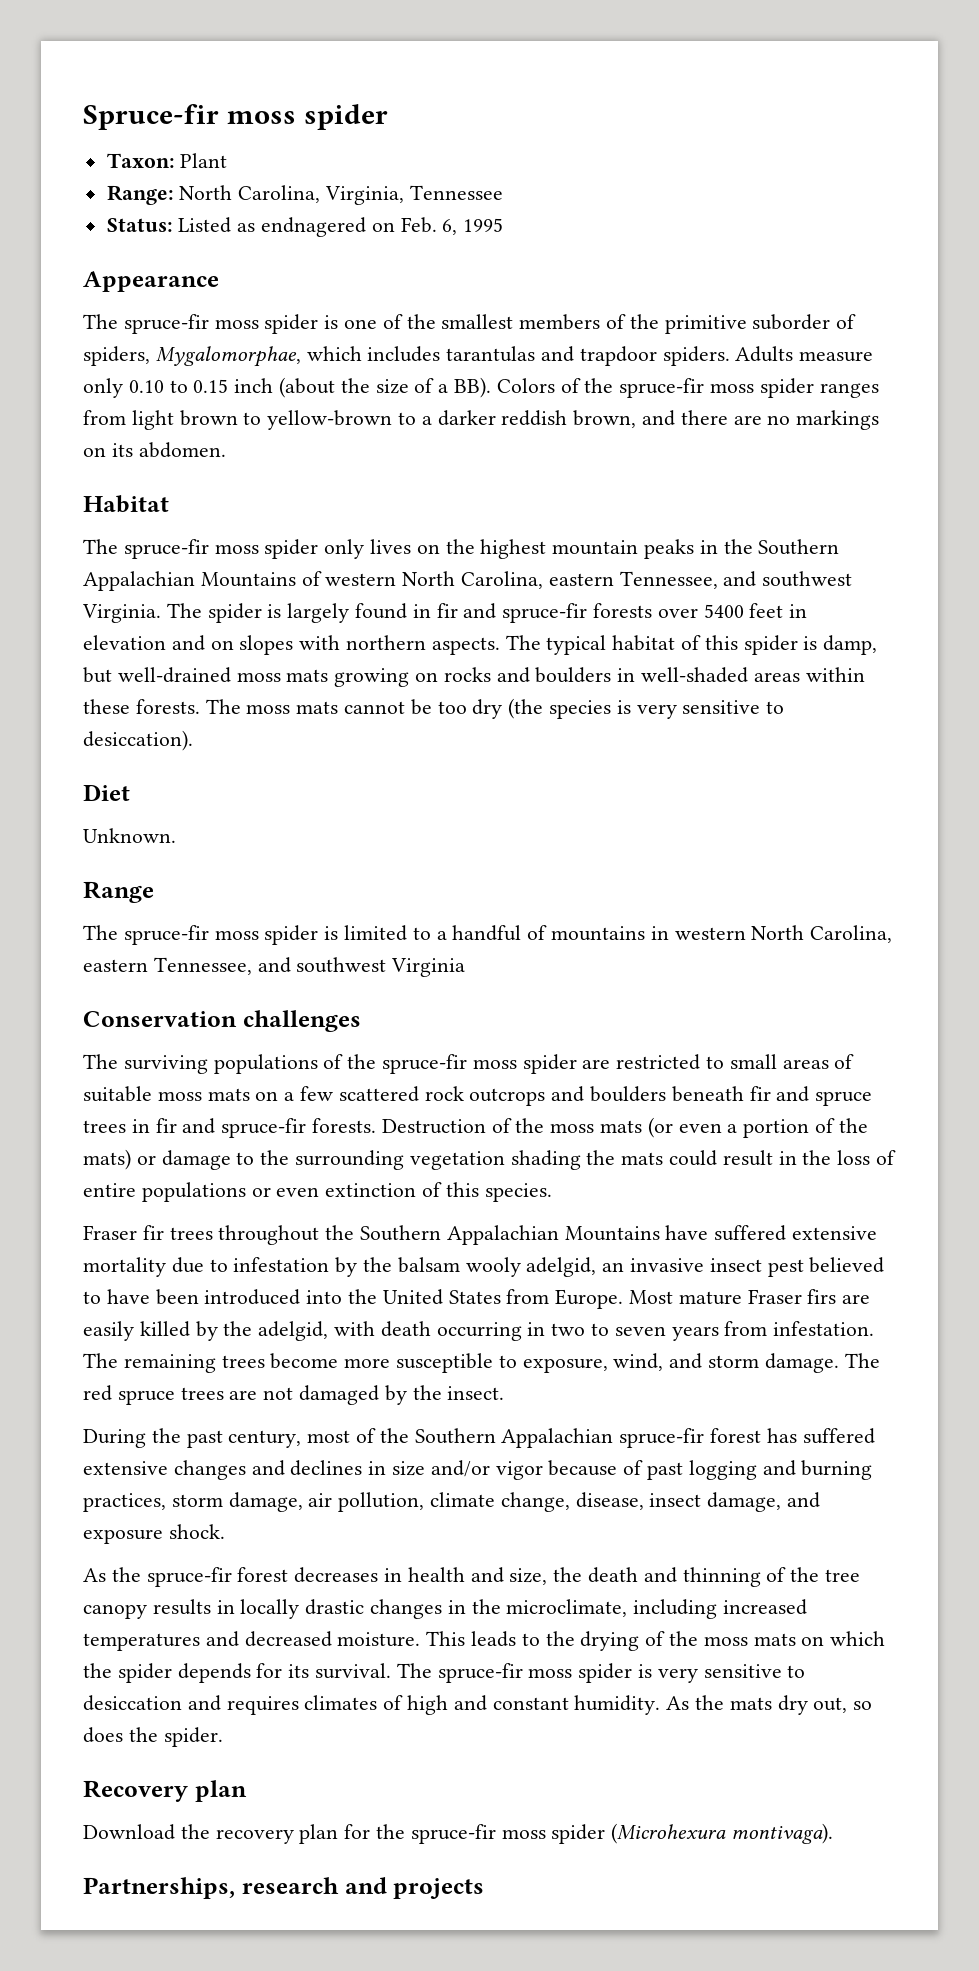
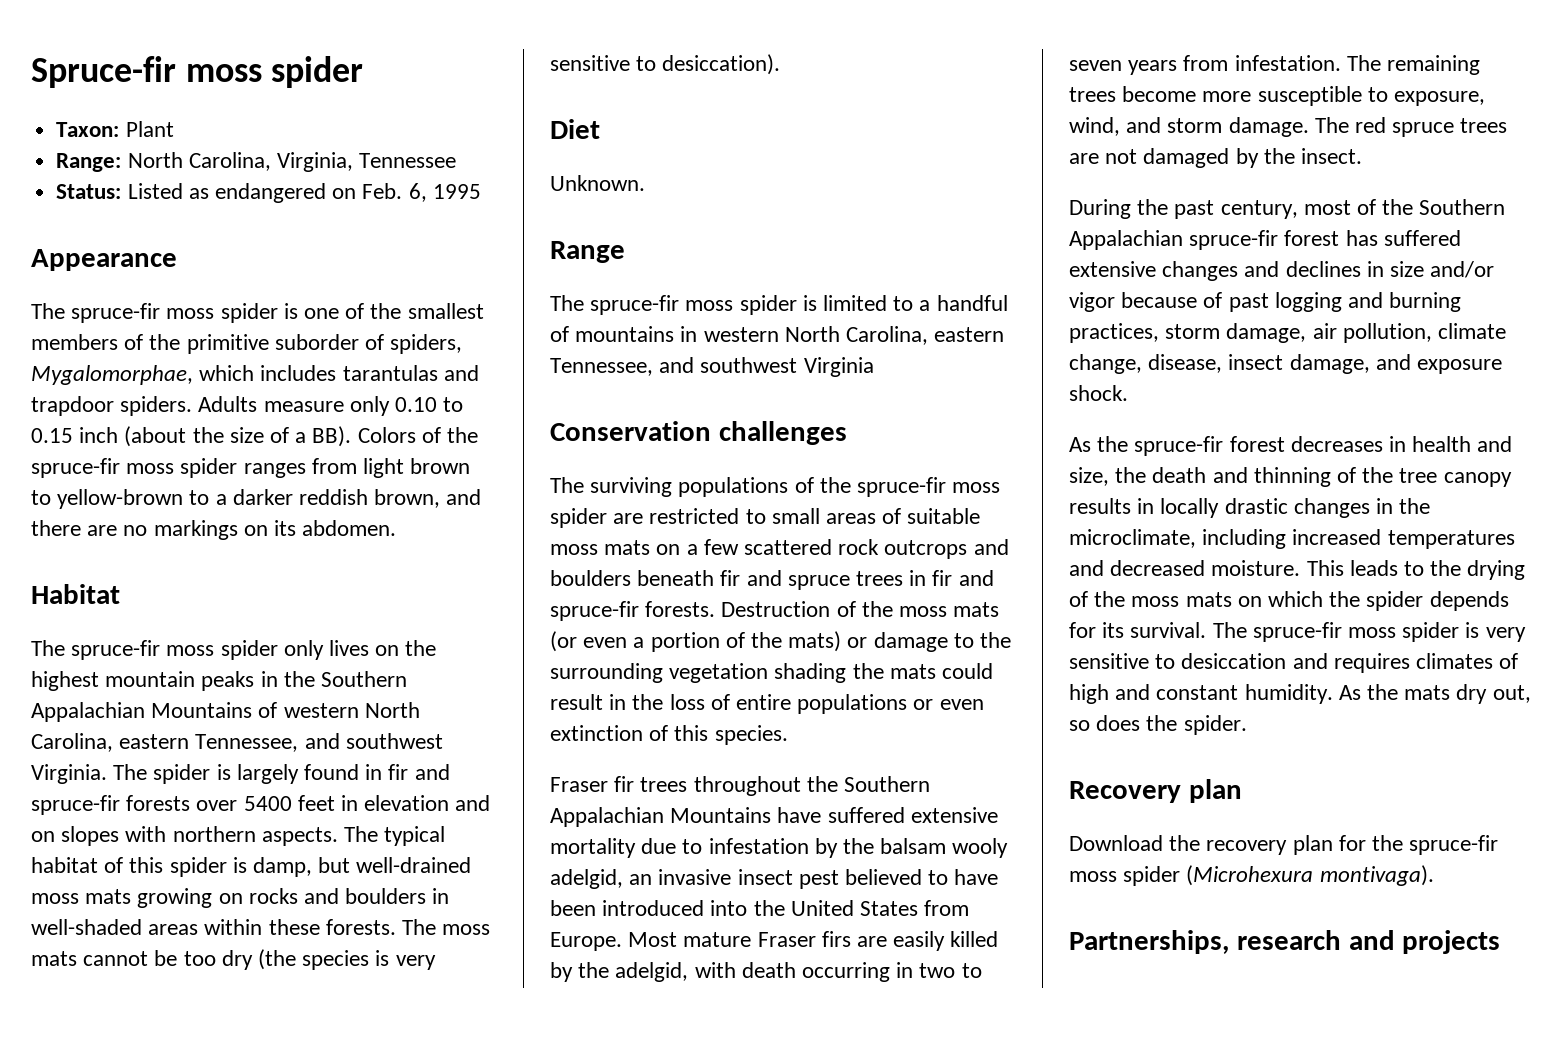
[261,217,367,237] endnagered -> [214,183,326,203] endangered

